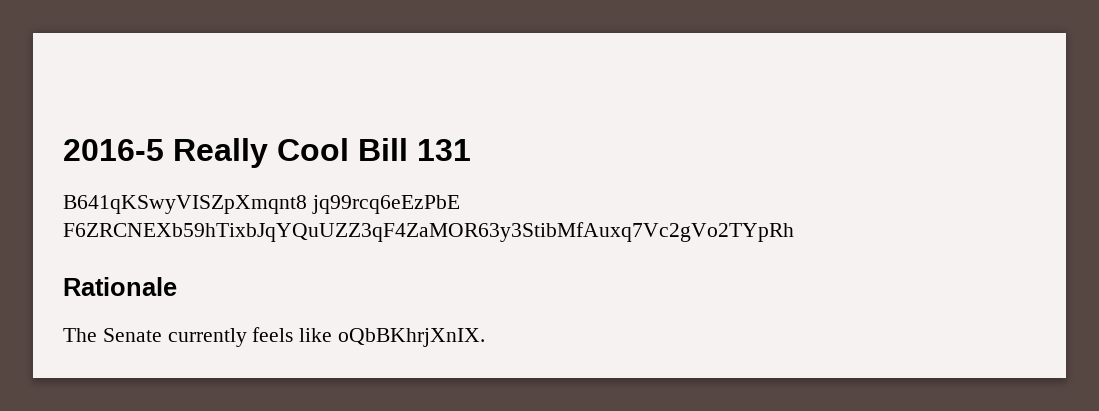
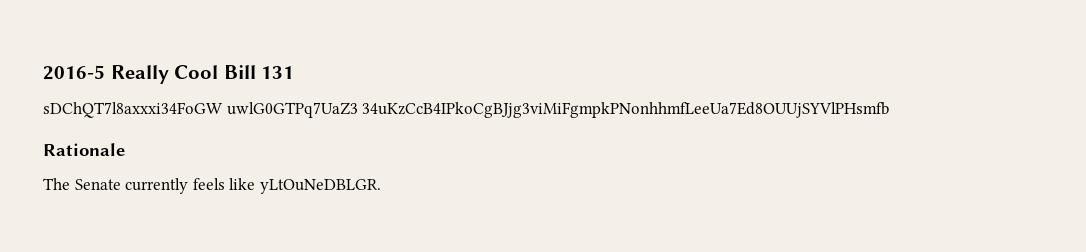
[63,195,460,214] [63,222,794,242] B641qKSwyVISZpXmqnt8 jq99rcq6eEzPbE F6ZRCNEXb59hTixbJqYQuUZZ3qF4ZaMOR63y3StibMfAuxq7Vc2gVo2TYpRh -> [43,102,890,118] sDChQT7l8axxxi34FoGW uwlG0GTPq7UaZ3 34uKzCcB4IPkoCgBJjg3viMiFgmpkPNonhhmfLeeUa7Ed8OUUjSYVlPHsmfb
[338,328,486,347] oQbBKhrjXnIX. -> [259,179,381,194] yLtOuNeDBLGR.

